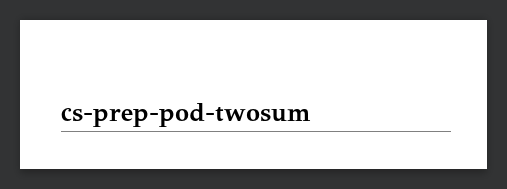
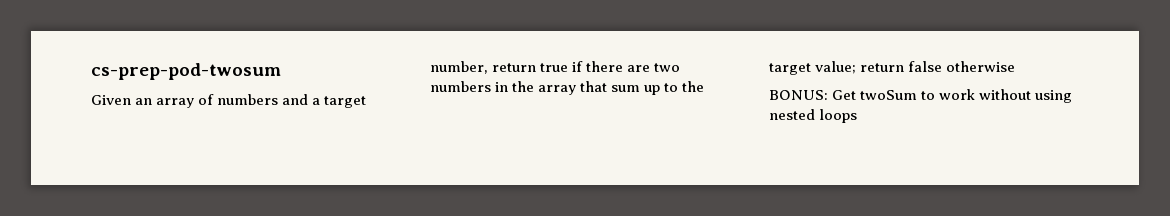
(311, 115) none -> [91,94,367,108] [430,61,681,74] [430,81,705,95] [769,61,1016,75] [769,89,1073,103] [769,109,858,123] // Given an array of numbers and a target number, return true if there are two numbers in the array that sum up to the target value; return false otherwise // BONUS: Get twoSum to work without using nested loops

